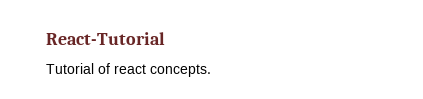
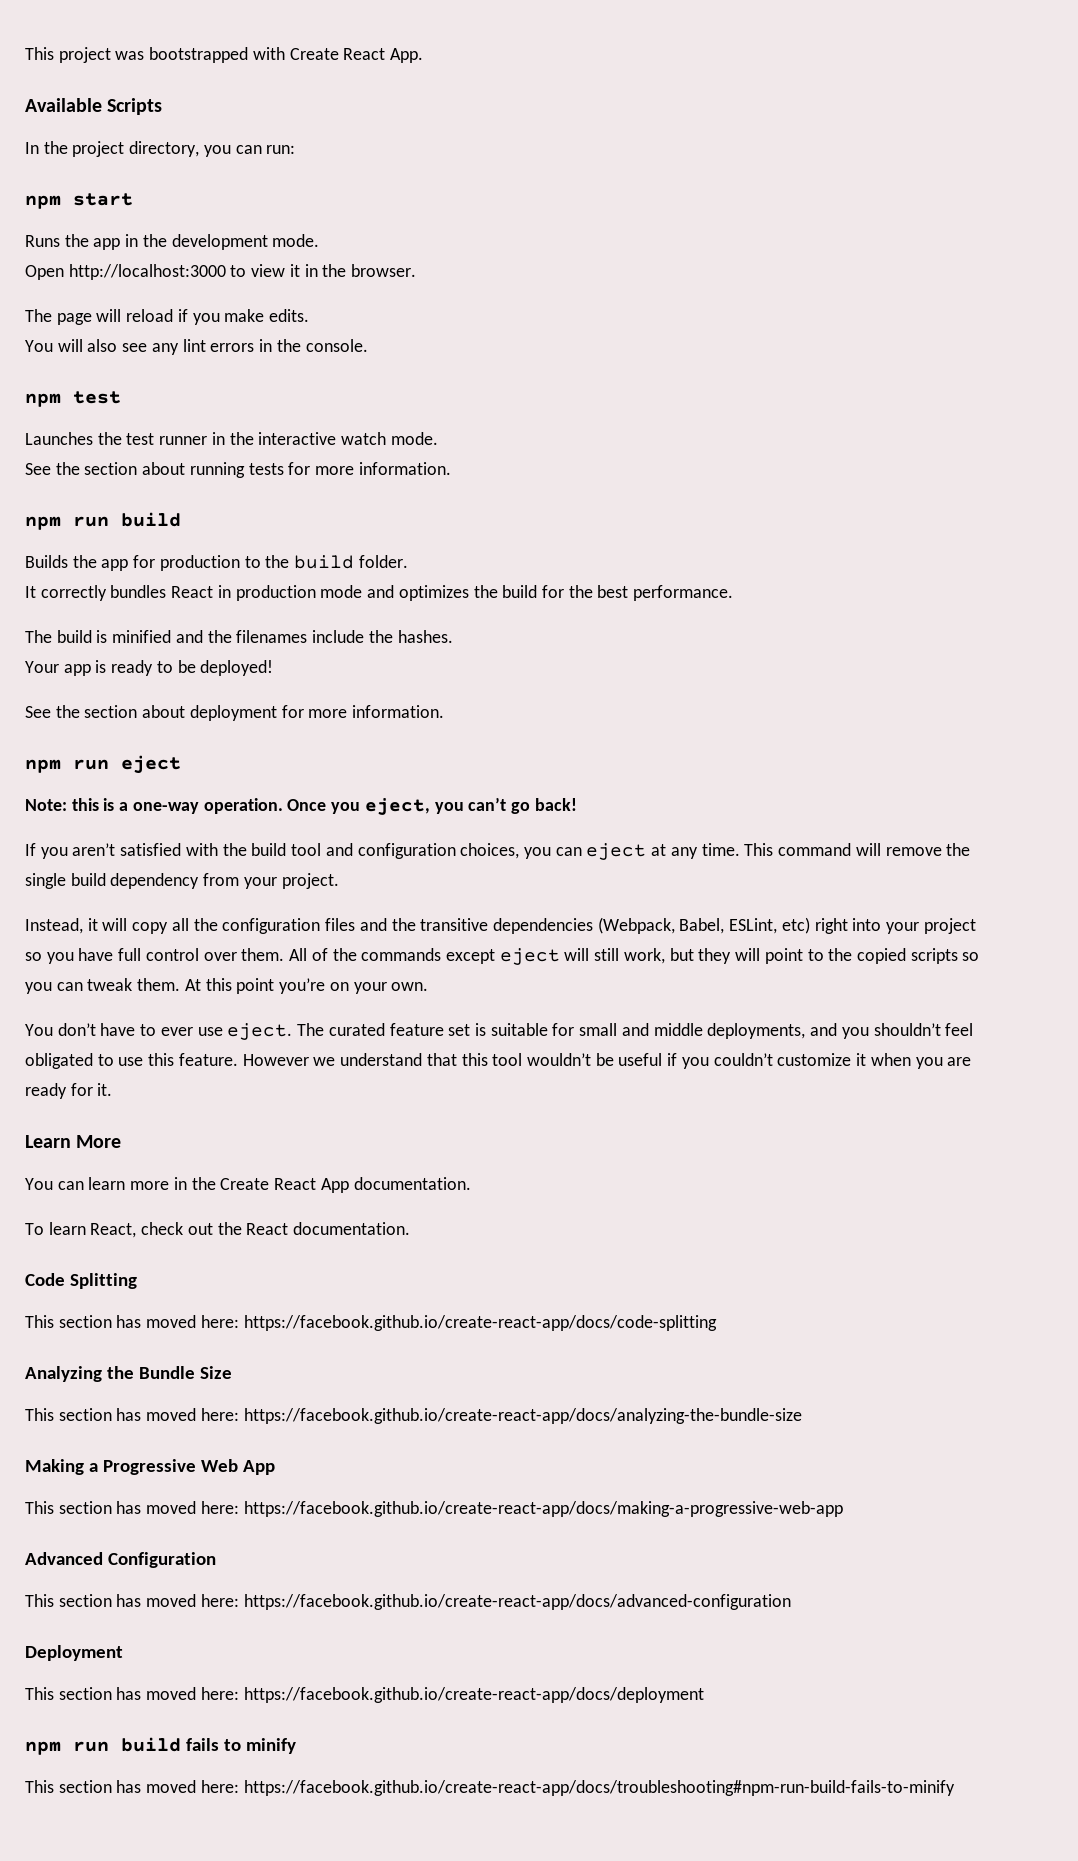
[46,32,165,45] [46,63,211,77] React-Tutorial // Tutorial of react concepts. -> [25,47,424,63] [25,98,163,115] [25,141,296,157] [25,193,133,209] [25,234,320,250] [25,264,417,280] [25,309,310,325] [25,339,368,355] [25,391,121,407] [25,432,438,445] [25,462,451,478] [25,512,181,530] [25,555,408,571] [25,585,734,601] [25,630,453,643] [25,660,274,676] [25,705,445,721] [25,755,181,774] [25,797,577,815] [25,843,971,860] [25,873,339,889] [25,917,976,934] [25,948,980,965] [25,978,429,994] [25,1023,974,1040] [25,1053,972,1069] [25,1083,113,1099] [25,1135,122,1148] [25,1177,471,1193] [25,1222,411,1238] [25,1273,137,1289] [25,1315,717,1331] [25,1366,232,1382] [25,1408,802,1424] [25,1459,275,1475] [25,1501,843,1517] [25,1552,216,1568] [25,1594,791,1610] [25,1645,123,1661] [25,1687,704,1703] [25,1737,296,1755] [25,1780,955,1796] This project was bootstrapped with Create React App. // Available Scripts // In the project directory, you can run: // npm start // Runs the app in the development mode. // Open http://localhost:3000 to view it in the browser. // The page will reload if you make edits. // You will also see any lint errors in the console. // npm test // Launches the test runner in the interactive watch mode. // See the section about running tests for more information. // npm run build // Builds the app for production to the build folder. // It correctly bundles React in production mode and optimizes the build for the best performance. // The build is minified and the filenames include the hashes. // Your app is ready to be deployed! // See the section about deployment for more information. // npm run eject // Note: this is a one-way operation. Once you eject, you can’t go back! // If you aren’t satisfied with the build tool and configuration choices, you can eject at any time. This command will remove the single build dependency from your project. // Instead, it will copy all the configuration files and the transitive dependencies (Webpack, Babel, ESLint, etc) right into your project so you have full control over them. All of the commands except eject will still work, but they will point to the copied scripts so you can tweak them. At this point you’re on your own. // You don’t have to ever use eject. The curated feature set is suitable for small and middle deployments, and you shouldn’t feel obligated to use this feature. However we understand that this tool wouldn’t be useful if you couldn’t customize it when you are ready for it. // Learn More // You can learn more in the Create React App documentation. // To learn React, check out the React documentation. // Code Splitting // This section has moved here: https://facebook.github.io/create-react-app/docs/code-splitting // Analyzing the Bundle Size // This section has moved here: https://facebook.github.io/create-react-app/docs/analyzing-the-bundle-size // Making a Progressive Web App // This section has moved here: https://facebook.github.io/create-react-app/docs/making-a-progressive-web-app // Advanced Configuration // This section has moved here: https://facebook.github.io/create-react-app/docs/advanced-configuration // Deployment // This section has moved here: https://facebook.github.io/create-react-app/docs/deployment // npm run build fails to minify // This section has moved here: https://facebook.github.io/create-react-app/docs/troubleshooting#npm-run-build-fails-to-minify

